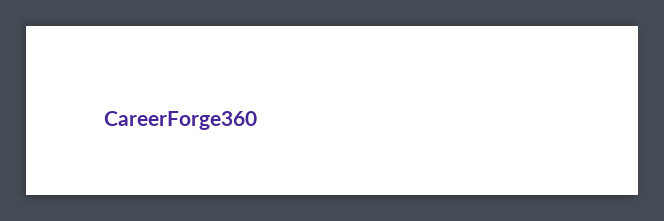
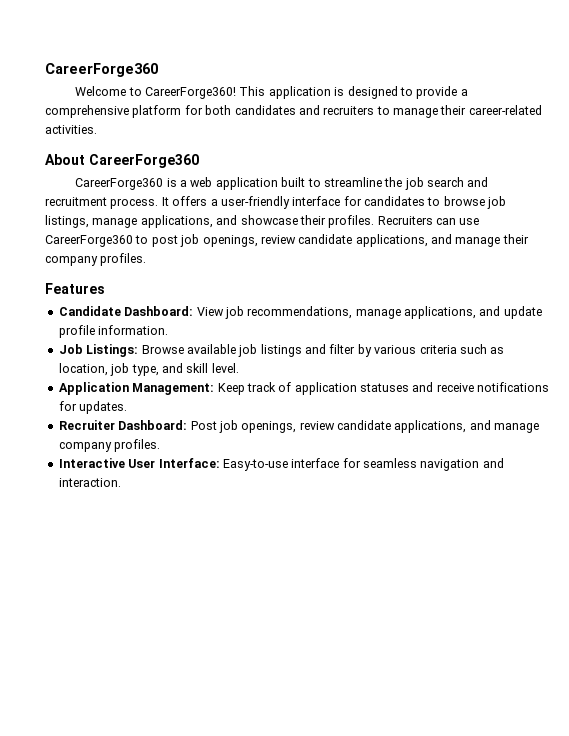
[104,111,257,130] CareerForge360 -> [45,63,158,77] [75,86,468,99] [45,105,542,118] [45,125,97,134] [45,154,199,168] [75,177,489,190] [45,196,507,209] [45,215,480,228] [45,234,529,247] [45,253,147,266] [45,283,105,294] [58,306,542,319] [58,325,169,338] [58,344,505,357] [58,363,239,376] [58,382,550,395] [58,401,128,414] [58,420,540,433] [58,439,161,452] [58,458,504,471] [58,478,121,487] CareerForge360 // Welcome to CareerForge360! This application is designed to provide a comprehensive platform for both candidates and recruiters to manage their career-related activities. // About CareerForge360 // CareerForge360 is a web application built to streamline the job search and recruitment process. It offers a user-friendly interface for candidates to browse job listings, manage applications, and showcase their profiles. Recruiters can use CareerForge360 to post job openings, review candidate applications, and manage their company profiles. // Features // Candidate Dashboard: View job recommendations, manage applications, and update profile information. // Job Listings: Browse available job listings and filter by various criteria such as location, job type, and skill level. // Application Management: Keep track of application statuses and receive notifications for updates. // Recruiter Dashboard: Post job openings, review candidate applications, and manage company profiles. // Interactive User Interface: Easy-to-use interface for seamless navigation and interaction.

